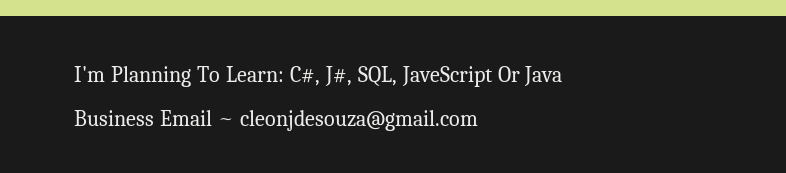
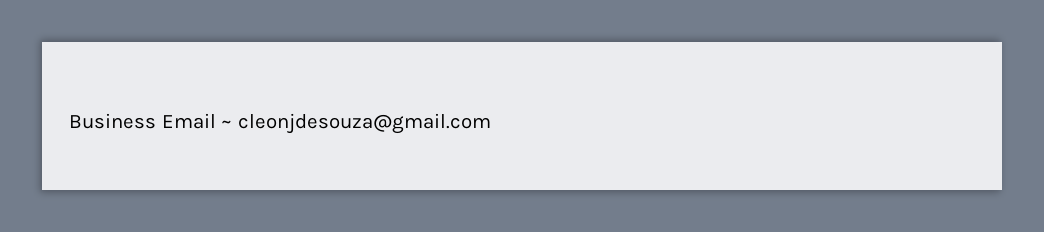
[74,66,563,87] I'm Planning To Learn: C#, J#, SQL, JaveScript Or Java // -> (69, 121) none

